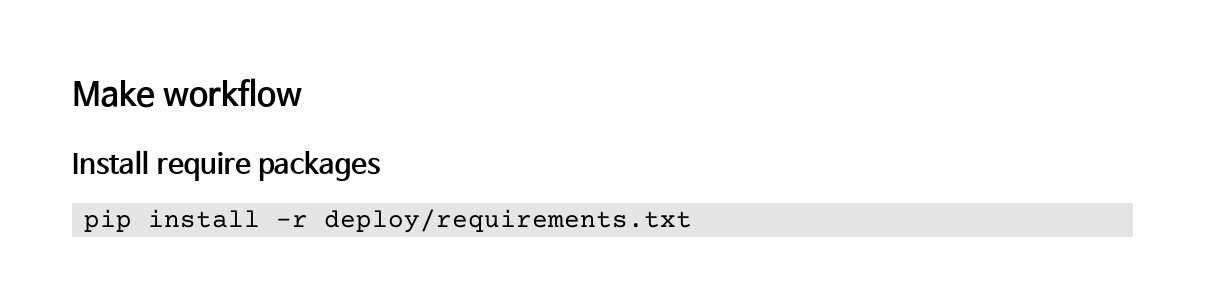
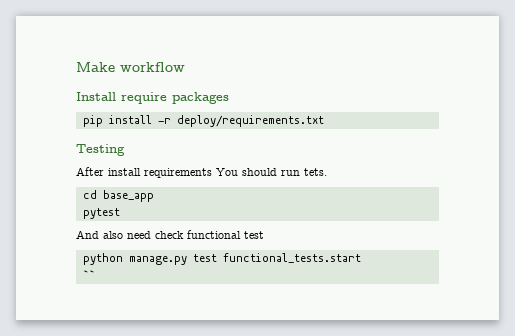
(693, 221) none -> [76,144,125,156] [76,167,327,178] [82,190,154,202] [82,208,120,219] [76,230,264,239] [82,253,361,265] [82,270,95,279] // Testing // After install requirements You should run tets. // cd base_app // pytest // And also need check functional test // python manage.py test functional_tests.start // ``

